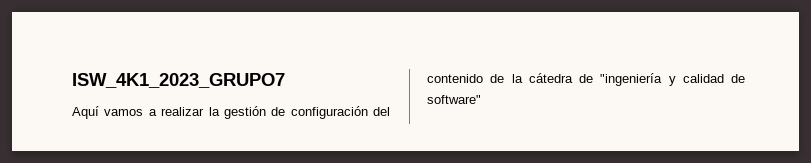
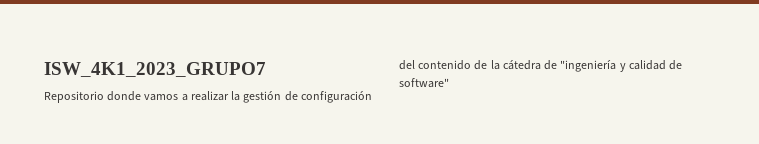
[72,106,99,119] Aquí -> [44,91,142,103] Repositorio donde

